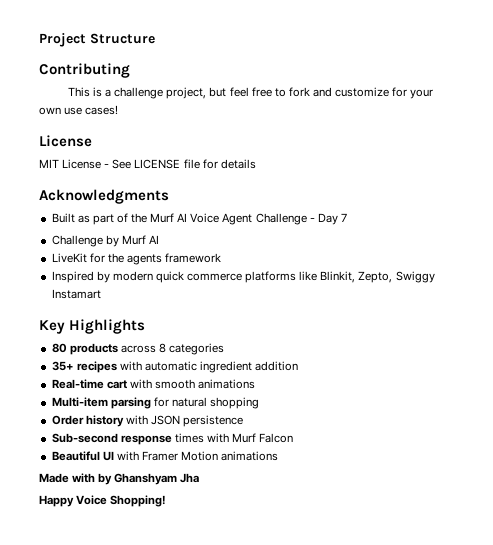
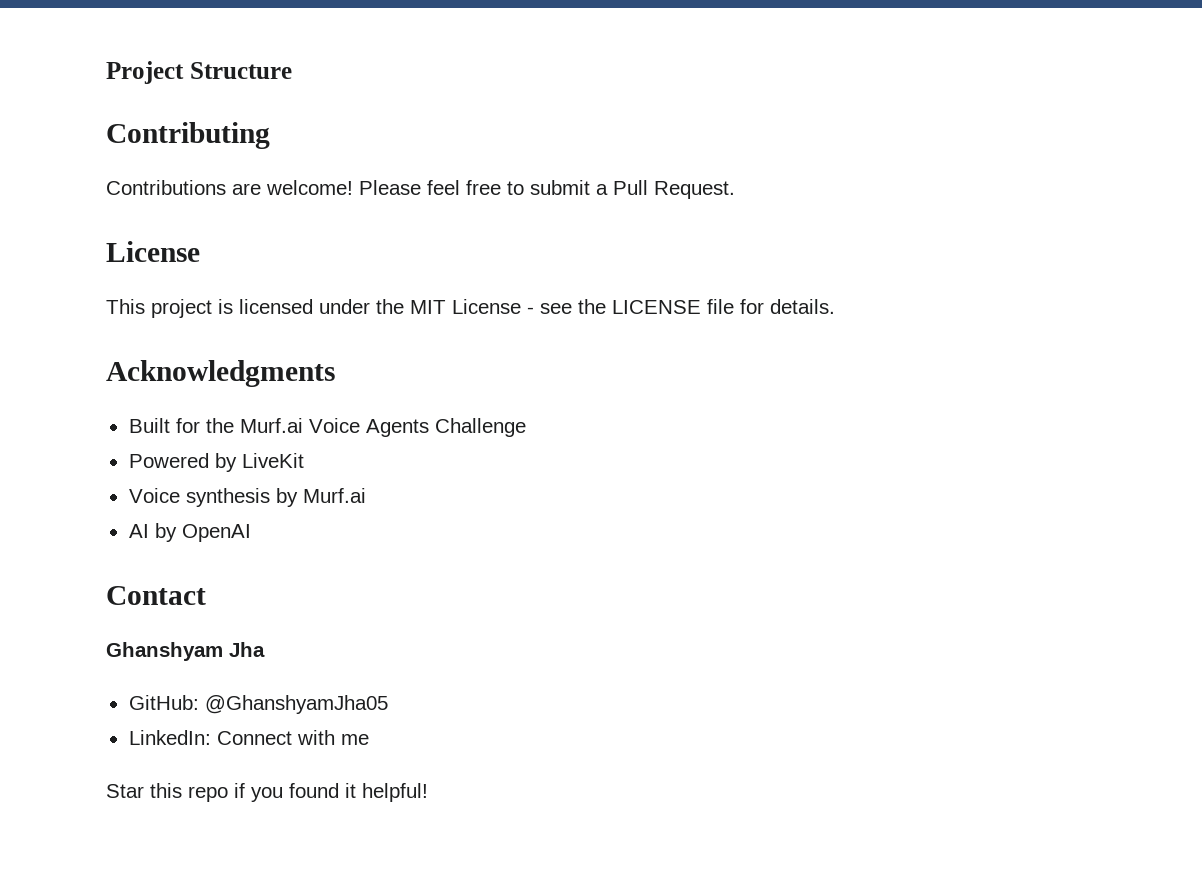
[67,87,434,99] [39,105,119,115] [39,135,92,147] This is a challenge project, but feel free to fork and customize for your own use cases! // License // -> [106,180,735,199] [106,241,200,262] [106,299,404,318] Contributions are welcome! Please feel free to submit a Pull Request. // License // This project is licensed under the
[112,159,132,169] See -> [540,299,606,314] see the
[220,159,256,169] details -> [770,299,835,314] details.
[77,213,347,225] [51,235,159,247] [51,253,222,265] [51,271,435,283] [51,289,101,299] [39,319,146,334] [51,343,225,355] [51,361,299,373] [51,379,256,389] [51,397,260,409] [51,415,244,427] [51,433,294,445] [51,451,279,461] [39,473,200,485] [39,495,167,507] as part of the Murf AI Voice Agent Challenge - Day 7 // Challenge by Murf AI // LiveKit for the agents framework // Inspired by modern quick commerce platforms like Blinkit, Zepto, Swiggy Instamart // Key Highlights // 80 products across 8 categories // 35+ recipes with automatic ingredient addition // Real-time cart with smooth animations // Multi-item parsing for natural shopping // Order history with JSON persistence // Sub-second response times with Murf Falcon // Beautiful UI with Framer Motion animations // Made with by Ghanshyam Jha // Happy Voice Shopping! -> [175,418,526,437] [128,453,304,472] [128,488,366,507] [128,523,251,542] [106,586,206,605] [106,642,265,661] [128,695,388,714] [128,730,369,745] [106,783,428,802] for the Murf.ai Voice Agents Challenge // Powered by LiveKit // Voice synthesis by Murf.ai // AI by OpenAI // Contact // Ghanshyam Jha // GitHub: @GhanshyamJha05 // LinkedIn: Connect with me // Star this repo if you found it helpful!

